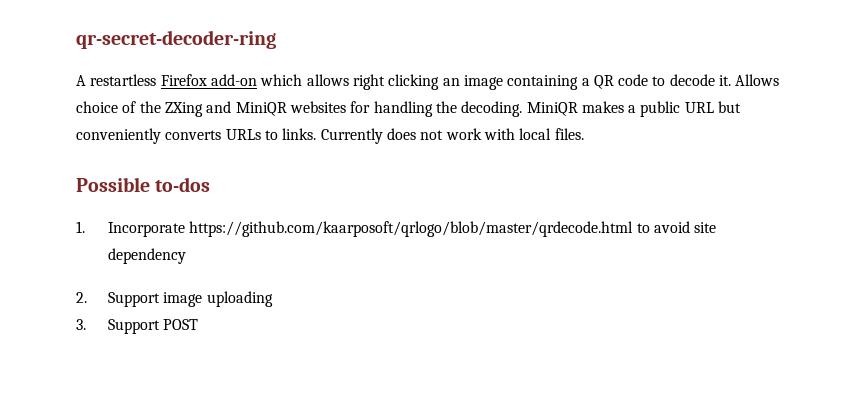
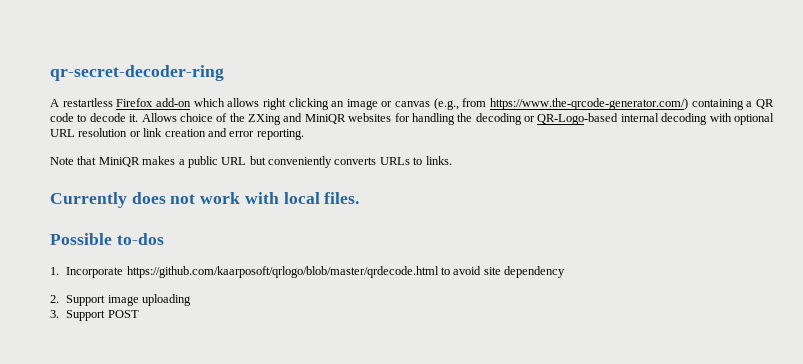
(503, 82) none -> [381,98,689,110] or canvas (e.g., from https://www.the-qrcode-generator.com/)
[461,101,523,117] decoding. -> [475,113,775,125] [50,128,304,140] [50,156,97,165] decoding or QR-Logo-based internal decoding with optional URL resolution or link creation and error reporting. // Note that
(317, 134) none -> (452, 160) //

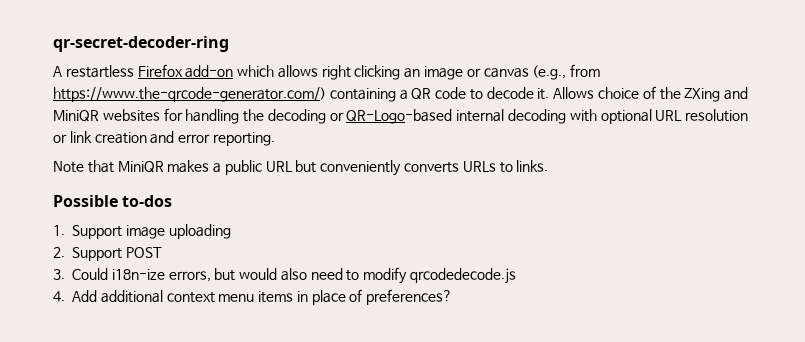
[50,192,360,208] [50,233,164,245] [50,266,566,278] [50,295,59,303] Currently does not work with local files. // Possible to-dos // 1. Incorporate https://github.com/kaarposoft/qrlogo/blob/master/qrdecode.html to avoid site dependency // 2. -> [53,195,173,207] [53,225,65,236] Possible to-dos // 1.
[50,310,59,318] 3. -> [53,247,65,258] 2.
(139, 314) none -> [53,267,517,284] [53,289,453,305] // 3. Could i18n-ize errors, but would also need to modify qrcodedecode.js // 4. Add additional context menu items in place of preferences?

